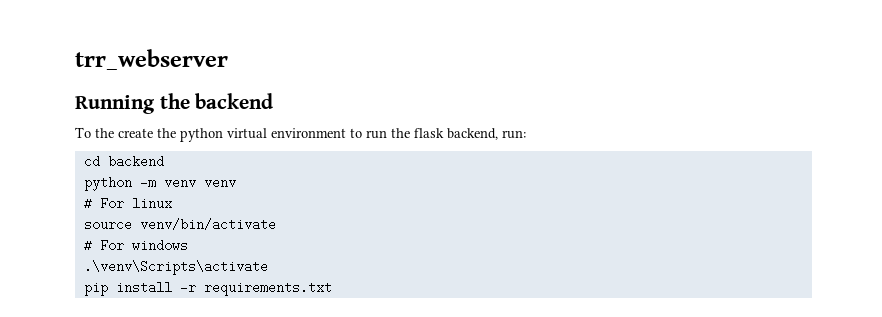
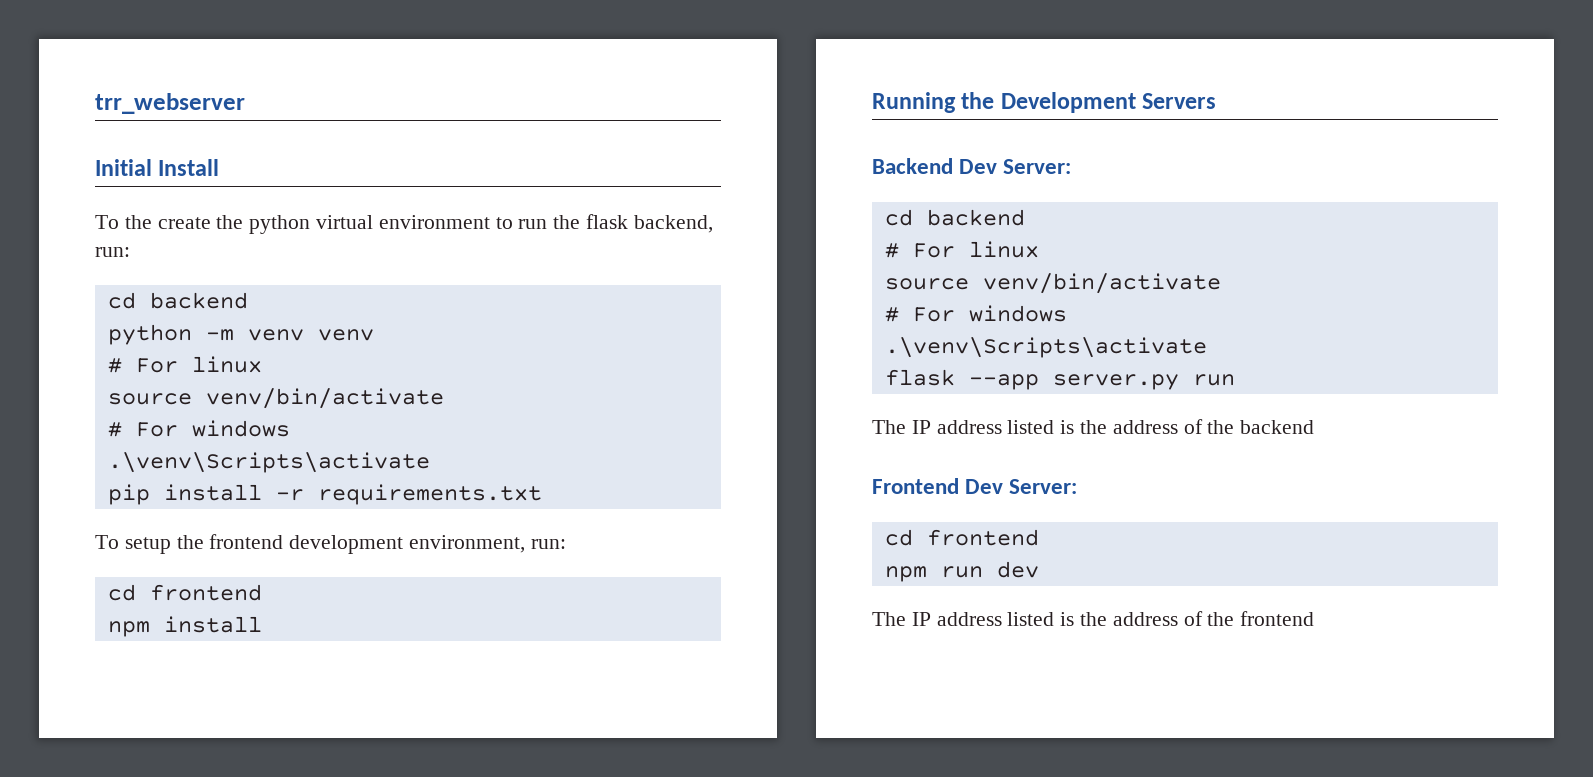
[75,93,274,114] Running the backend -> [95,159,220,176] Initial Install
(332, 288) none -> [95,534,566,554] [107,584,262,601] [107,616,262,637] [872,92,1217,113] [872,158,1072,174] [884,209,1025,226] [884,241,1039,258] [884,273,1221,294] [884,305,1067,322] [884,337,1207,358] [884,369,1235,390] [872,419,1315,434] [872,478,1078,494] [884,529,1039,546] [884,561,1039,582] [872,611,1315,626] // To setup the frontend development environment, run: // cd frontend // npm install // Running the Development Servers // Backend Dev Server: // cd backend // # For linux // source venv/bin/activate // # For windows // .\venv\Scripts\activate // flask --app server.py run // The IP address listed is the address of the backend // Frontend Dev Server: // cd frontend // npm run dev // The IP address listed is the address of the frontend

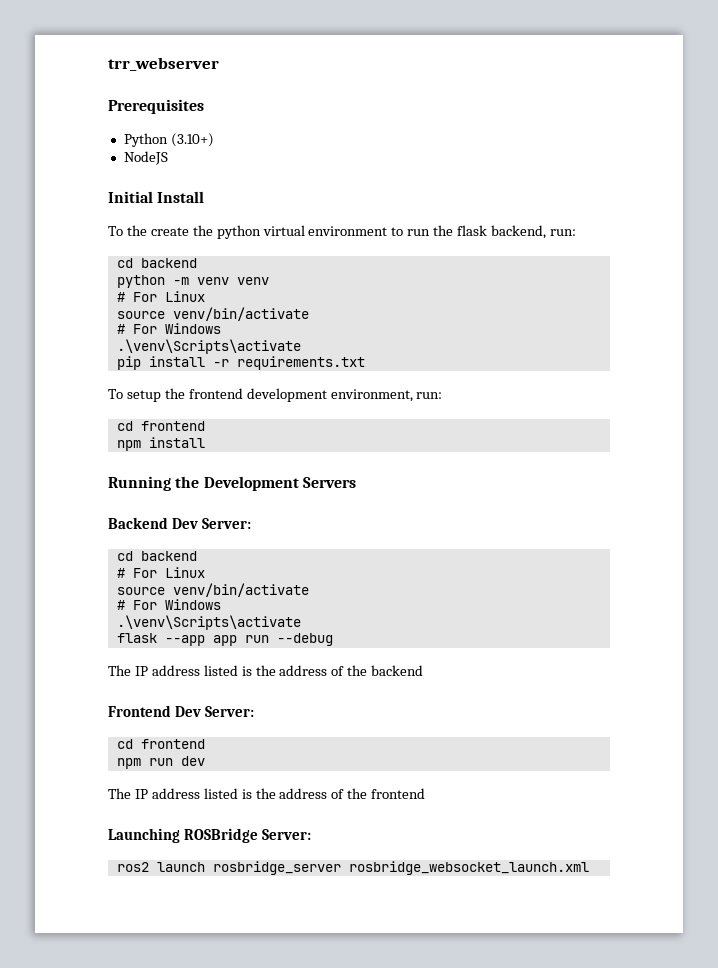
(245, 103) none -> [108,99,204,114] [123,133,214,147] [123,151,168,165] // Prerequisites // Python (3.10+) // NodeJS
[191,356,262,373] [107,388,444,409] [107,420,290,437] linux // source venv/bin/activate // # For windows -> [164,291,205,302] [116,307,309,321] [116,323,221,334] Linux // source venv/bin/activate // # For Windows
[968,241,1039,258] [884,273,1221,294] [884,305,1067,322] linux // source venv/bin/activate // # For windows -> [164,567,205,578] [116,583,309,597] [116,599,221,610] Linux // source venv/bin/activate // # For Windows
[1052,374,1235,390] server.py run -> [212,633,333,646] app run --debug
(1315, 618) none -> [108,828,312,843] [116,861,589,875] // Launching ROSBridge Server: // ros2 launch rosbridge_server rosbridge_websocket_launch.xml

